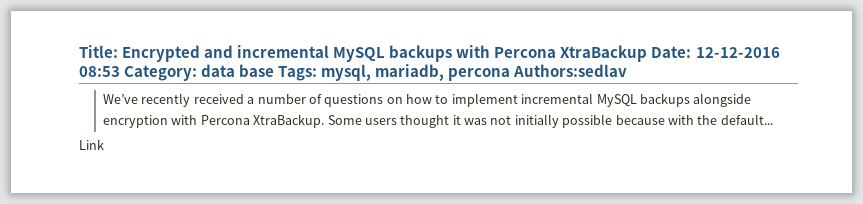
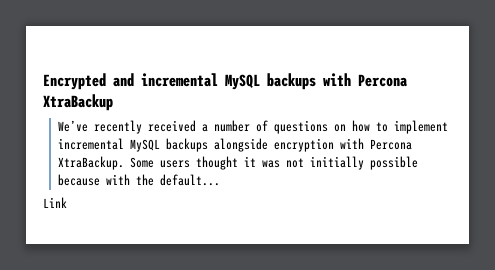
[79,45,118,58] Title: -> (43, 81) none
[651,46,780,58] [79,64,628,81] Date: 12-12-2016 08:53 Category: data base Tags: mysql, mariadb, percona Authors:sedlav -> (113, 102) none

